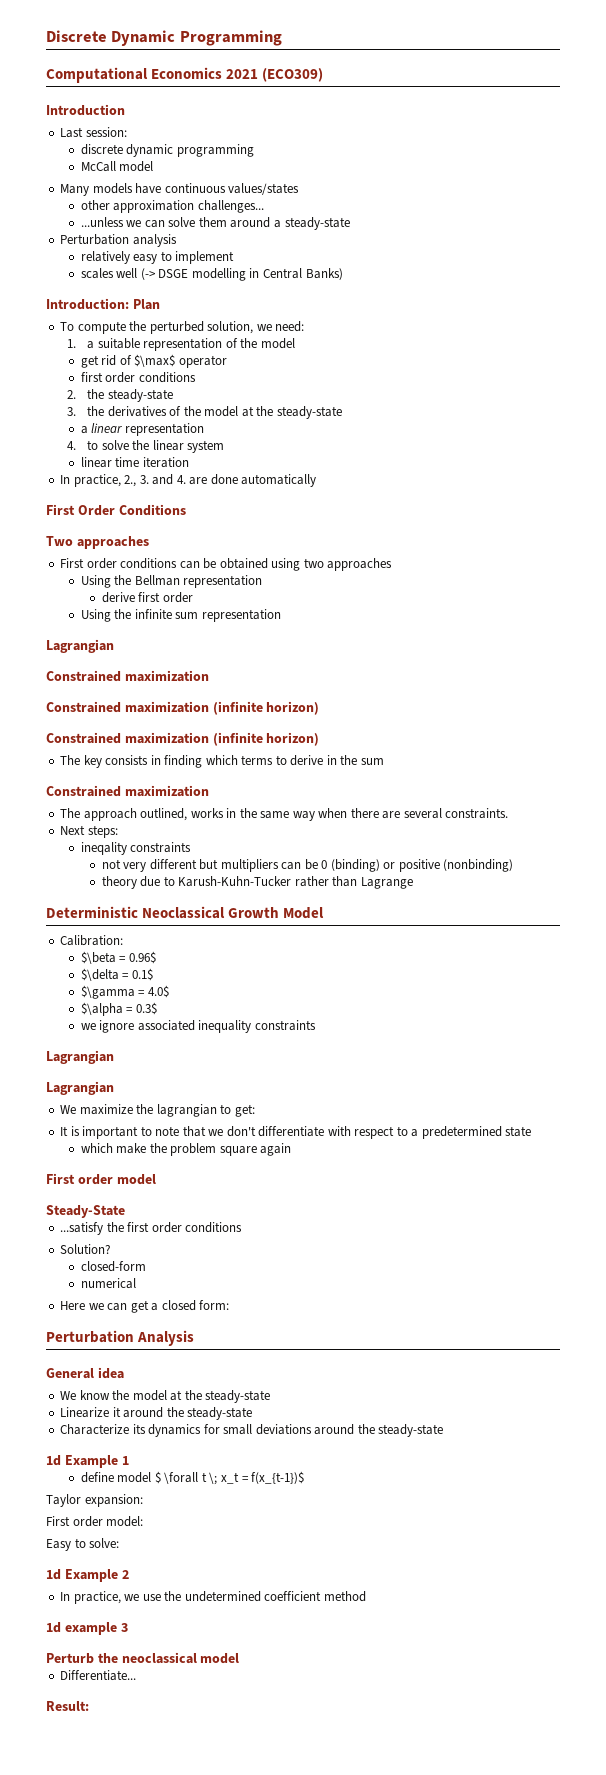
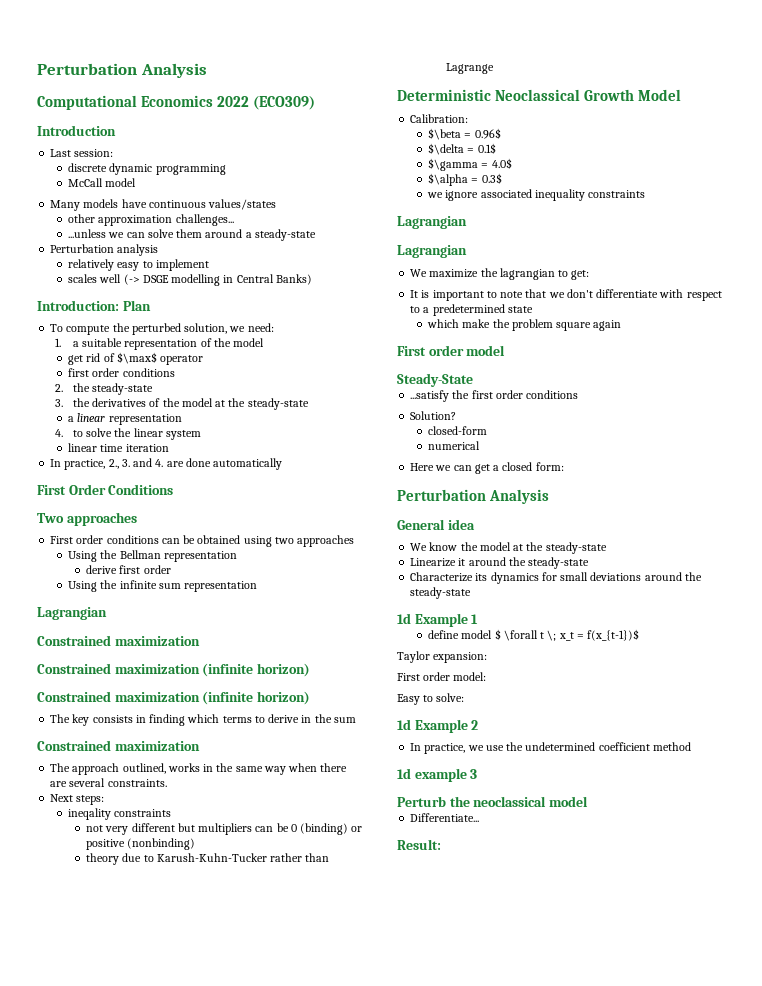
[46,30,282,46] Discrete Dynamic Programming -> [37,63,207,78] Perturbation Analysis
[226,69,259,79] 2021 -> [217,96,250,107] 2022

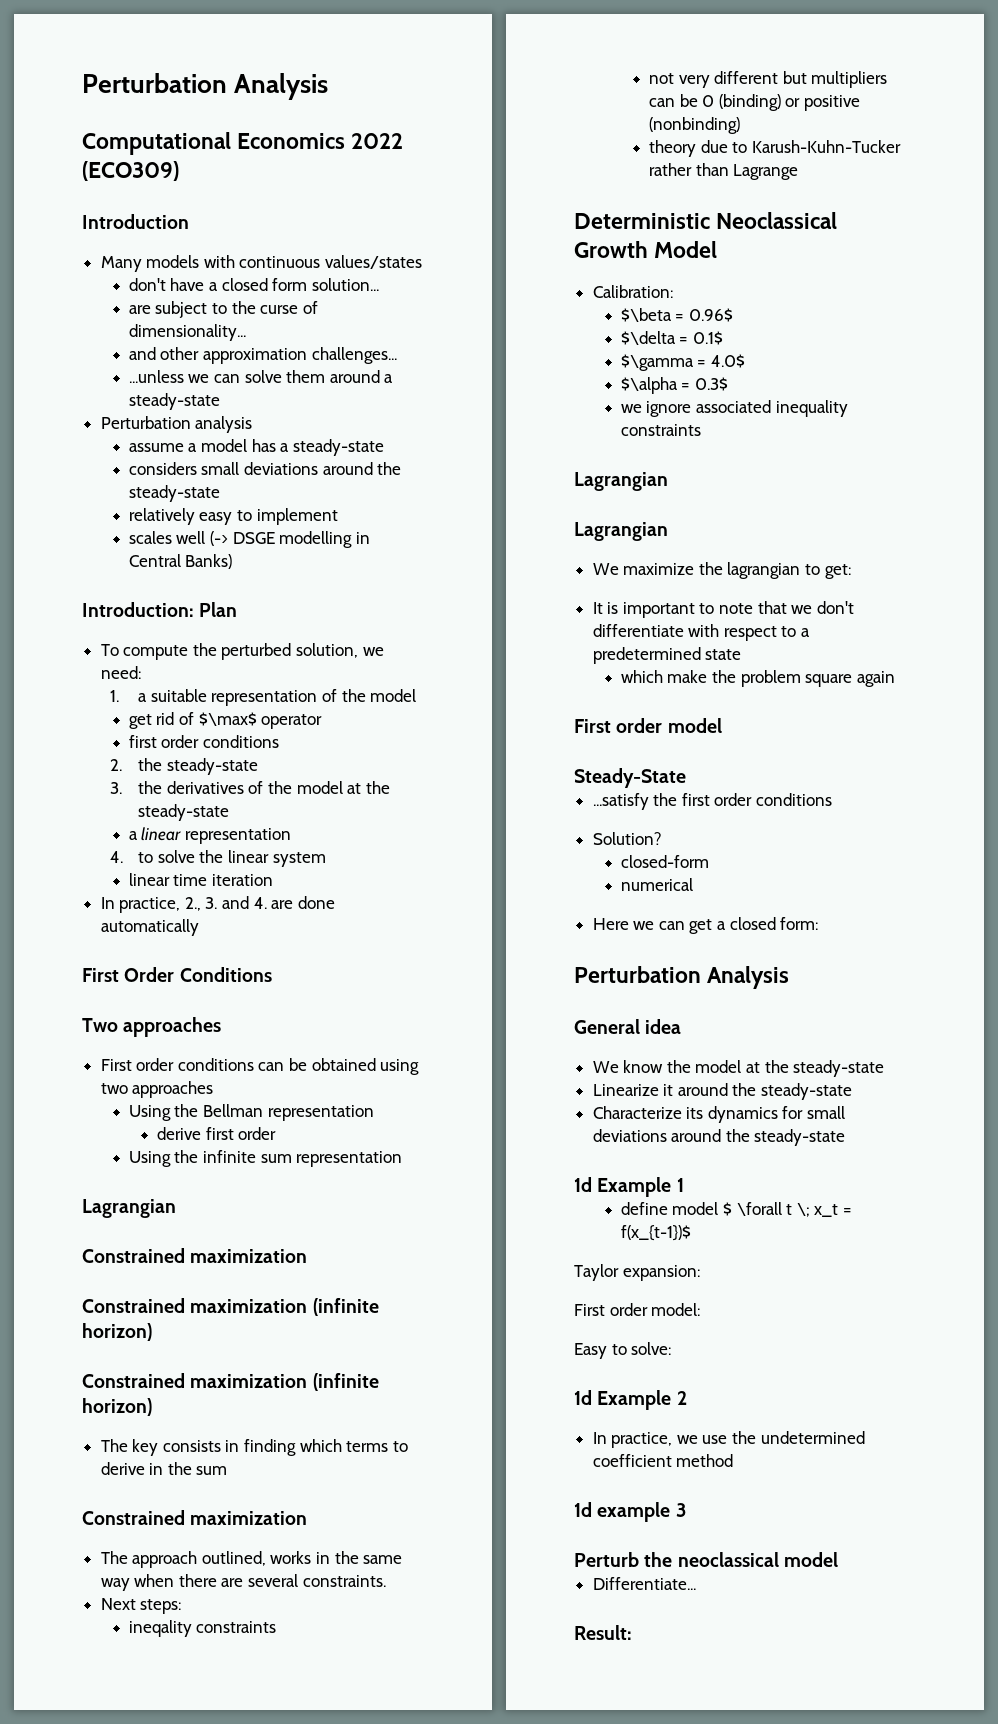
[50,149,114,157] [68,163,226,175] [68,178,137,187] // Last session: // discrete dynamic programming // McCall model -> (189, 221) none
[121,199,147,208] have -> [203,255,235,268] with
(277, 204) none -> [128,278,379,291] [128,301,318,318] [128,324,246,341] [128,347,156,360] don't have a closed form solution... // are subject to the curse of dimensionality... // and
(159, 250) none -> [128,439,384,456] [128,462,402,475] [128,485,220,502] // assume a model has a steady-state // considers small deviations around the steady-state

